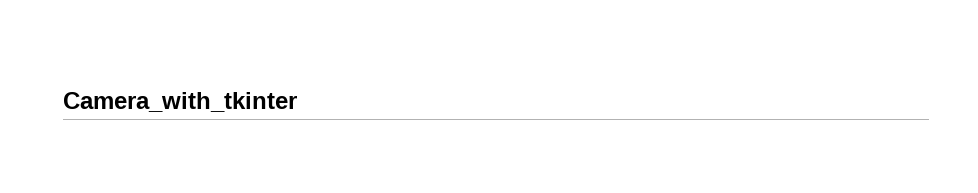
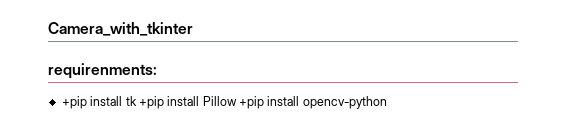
(297, 102) none -> [48,63,157,79] [61,96,387,109] // requirenments: // +pip install tk +pip install Pillow +pip install opencv-python

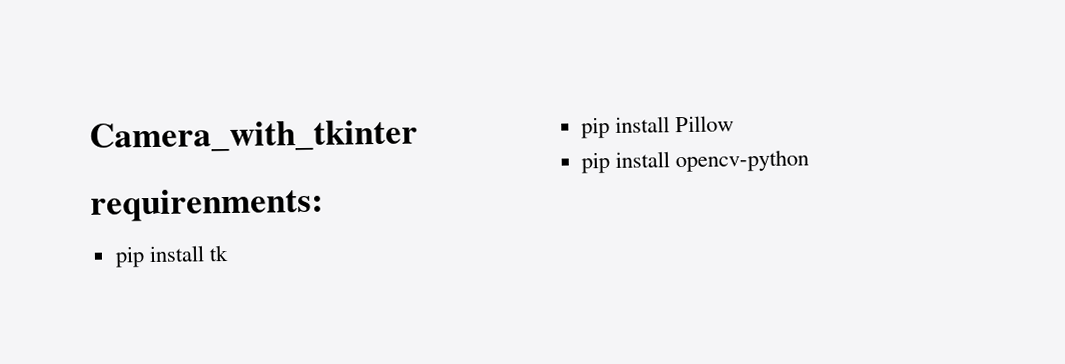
[61,96,87,109] +pip -> [114,246,145,268] pip
[138,96,164,109] +pip -> [580,116,610,139] // pip
[239,96,264,109] +pip -> [580,151,610,174] // pip

